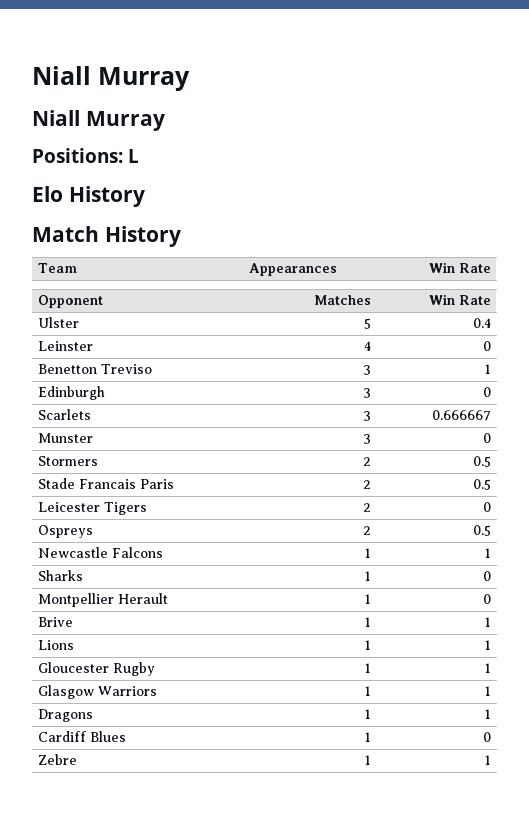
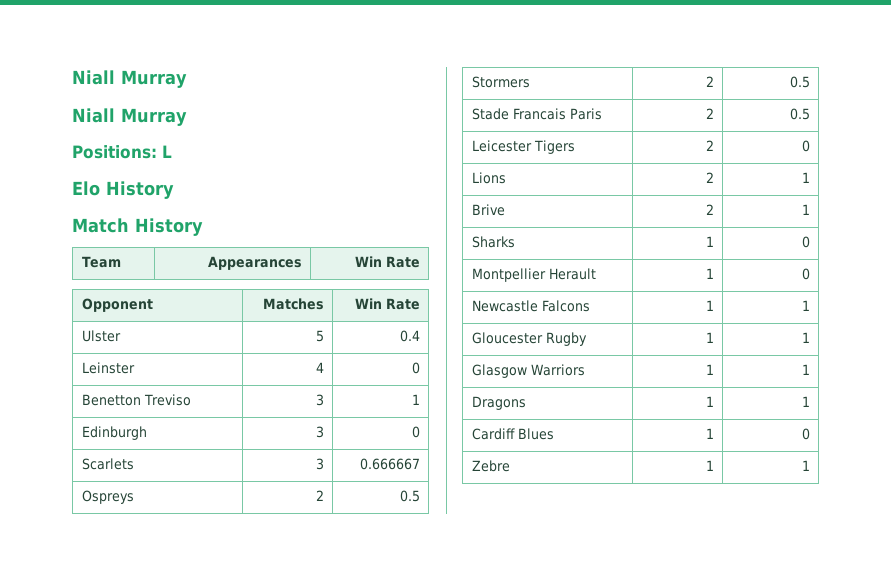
[38,433,94,443] [362,434,371,444] [482,433,491,443] Munster | 3 | 0 -> [81,490,134,504] [315,490,324,501] [399,490,420,502] Ospreys | 2 | 0.5
[38,525,94,538] [362,526,371,535] [472,525,491,536] [38,547,164,558] [364,548,371,558] Ospreys | 2 | 0.5 // Newcastle Falcons | 1 -> [471,172,506,184] [705,172,714,183] [801,172,810,183] [471,204,505,216] [705,204,714,215] Lions | 2 | 1 // Brive | 2
[38,617,74,627] [364,617,371,627] [484,617,491,627] [38,640,75,650] Brive | 1 | 1 // Lions -> [471,300,591,312] Newcastle Falcons

